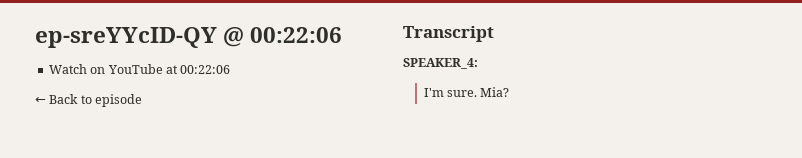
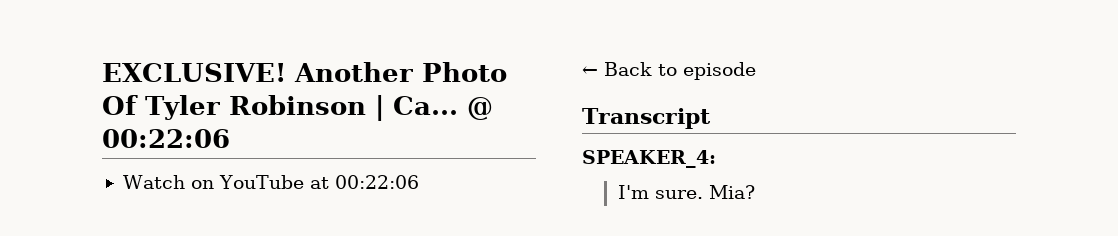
[35,27,217,48] ep-sreYYcID-QY -> [102,62,507,82] [102,95,458,121] EXCLUSIVE! Another Photo Of Tyler Robinson | Ca...

